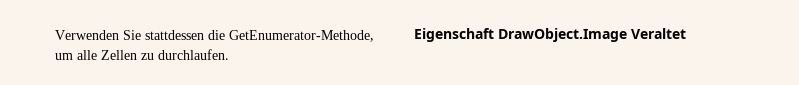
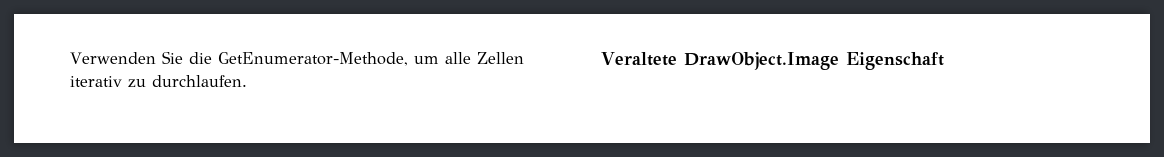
[145,30,204,40] stattdessen -> (183, 57) none
(137, 55) none -> [70,76,122,87] iterativ
[414,28,686,42] Eigenschaft DrawObject.Image Veraltet -> [601,52,944,70] Veraltete DrawObject.Image Eigenschaft

